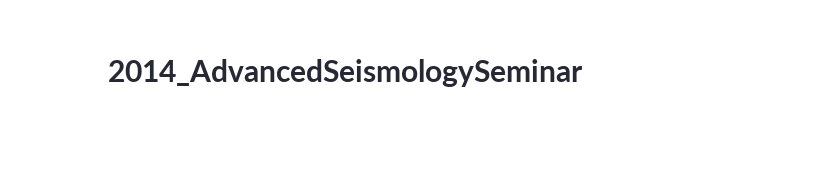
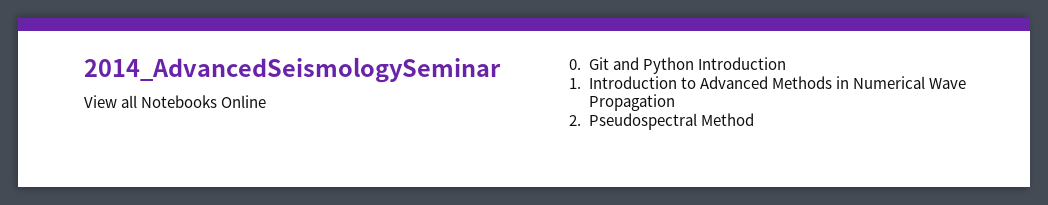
(583, 73) none -> [84,95,267,108] [569,57,786,74] [569,76,966,89] [588,94,675,111] [569,113,754,130] // View all Notebooks Online // 0. Git and Python Introduction // 1. Introduction to Advanced Methods in Numerical Wave Propagation // 2. Pseudospectral Method

